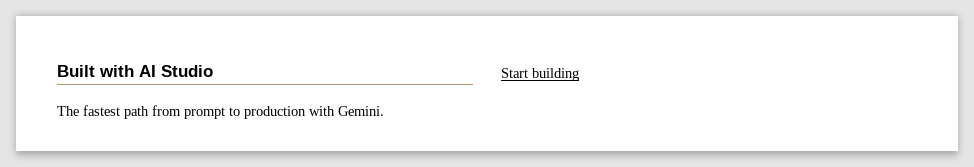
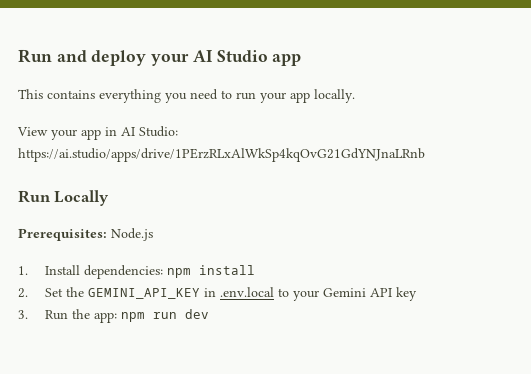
[57,65,213,77] [57,105,384,119] [501,68,579,81] Built with AI Studio // The fastest path from prompt to production with Gemini. // Start building -> [18,49,302,66] [18,89,355,103] [17,126,178,140] [18,148,425,162] [18,190,110,206] [18,228,153,241] [18,265,255,279] [18,287,417,301] [18,309,209,323] Run and deploy your AI Studio app // This contains everything you need to run your app locally. // View your app in AI Studio: https://ai.studio/apps/drive/1PErzRLxAlWkSp4kqOvG21GdYNJnaLRnb // Run Locally // Prerequisites: Node.js // 1. Install dependencies: npm install // 2. Set the GEMINI_API_KEY in .env.local to your Gemini API key // 3. Run the app: npm run dev

